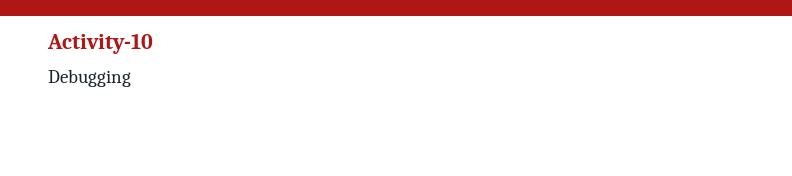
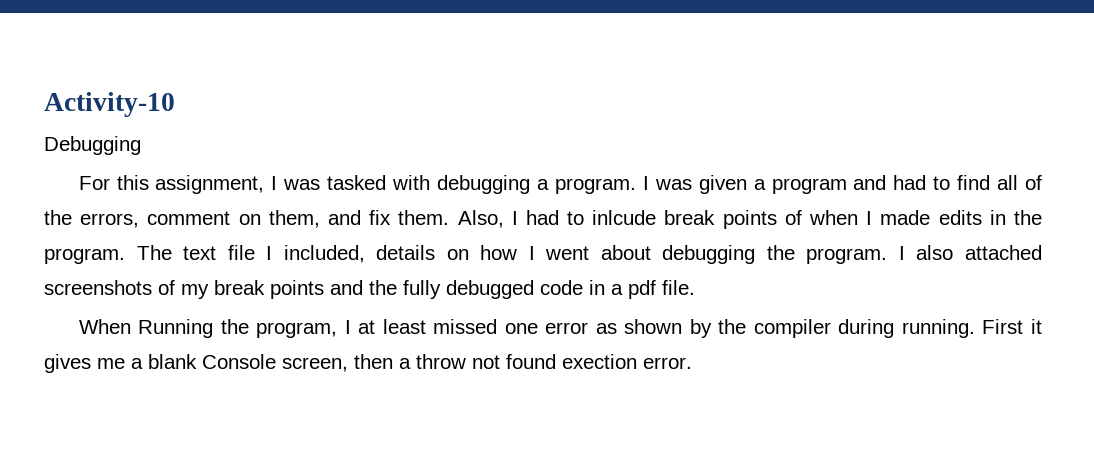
(131, 78) none -> [78,175,1043,194] [44,210,1042,229] [44,245,1042,264] [44,280,695,299] [78,319,1042,338] [44,354,692,373] // For this assignment, I was tasked with debugging a program. I was given a program and had to find all of the errors, comment on them, and fix them. Also, I had to inlcude break points of when I made edits in the program. The text file I included, details on how I went about debugging the program. I also attached screenshots of my break points and the fully debugged code in a pdf file. // When Running the program, I at least missed one error as shown by the compiler during running. First it gives me a blank Console screen, then a throw not found exection error.

